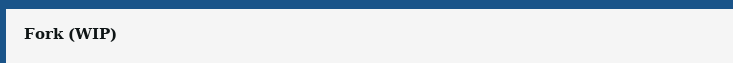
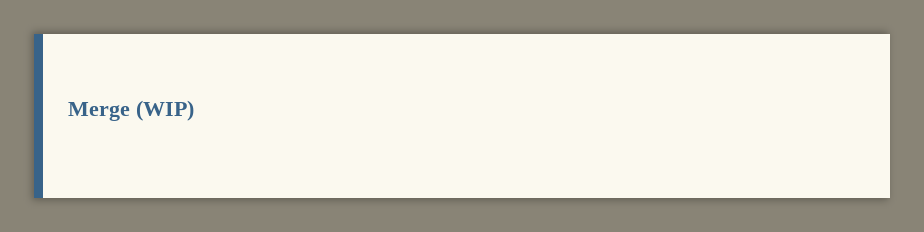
[24,28,64,39] Fork -> [68,102,130,121] Merge

